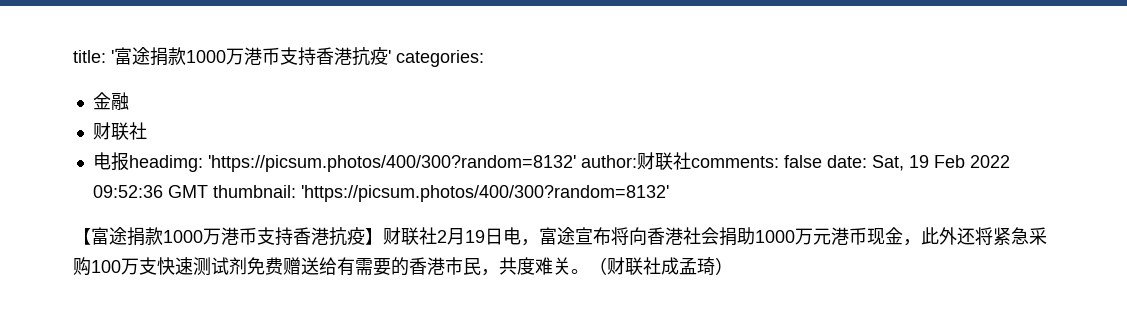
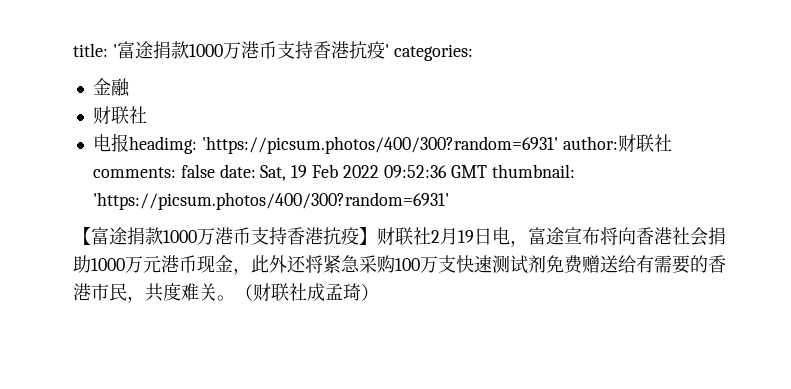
[207,155,576,172] 'https://picsum.photos/400/300?random=8132' -> [201,136,558,154] 'https://picsum.photos/400/300?random=6931'
[300,185,669,202] 'https://picsum.photos/400/300?random=8132' -> [92,192,449,210] 'https://picsum.photos/400/300?random=6931'

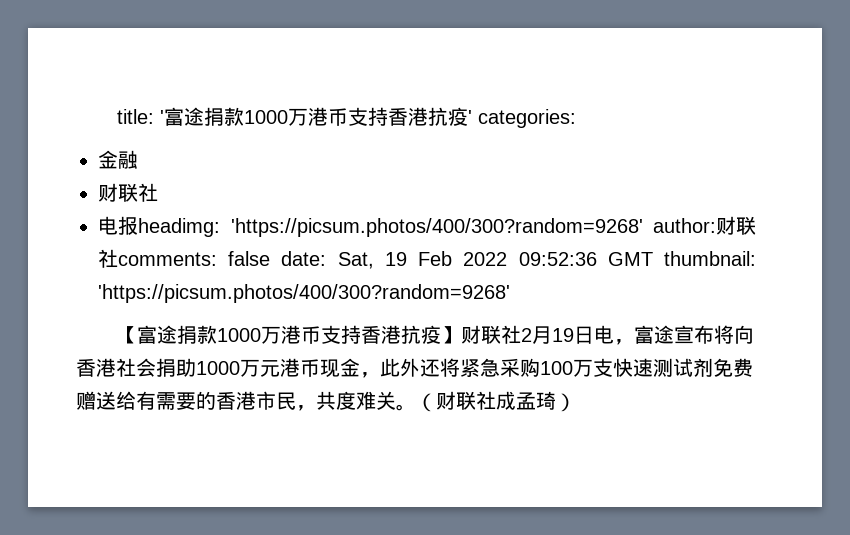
[201,136,558,154] 'https://picsum.photos/400/300?random=6931' -> [230,218,643,237] 'https://picsum.photos/400/300?random=9268'
[92,192,449,210] 'https://picsum.photos/400/300?random=6931' -> [98,284,510,303] 'https://picsum.photos/400/300?random=9268'

